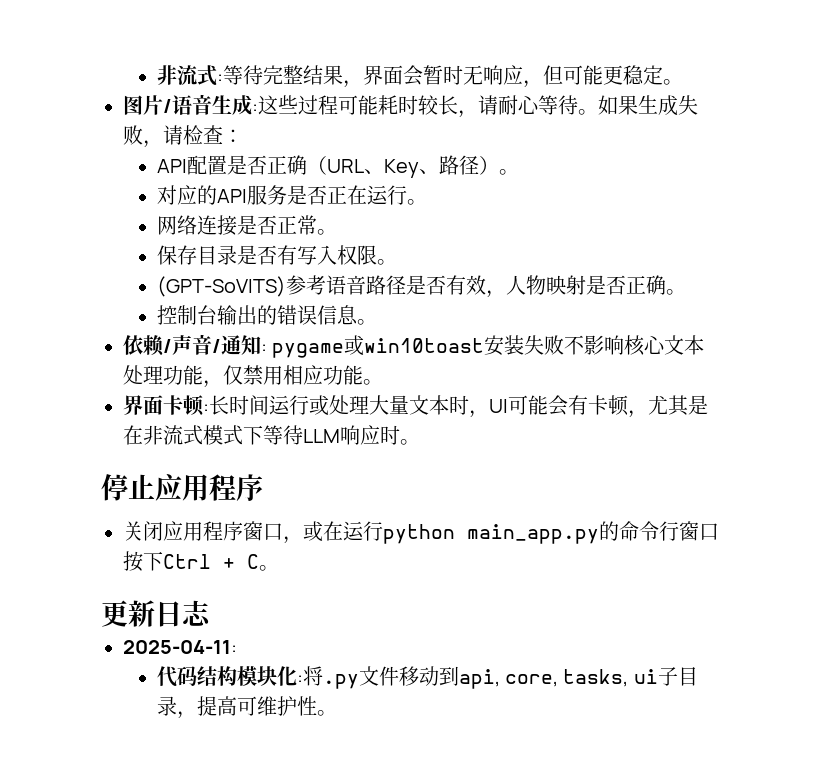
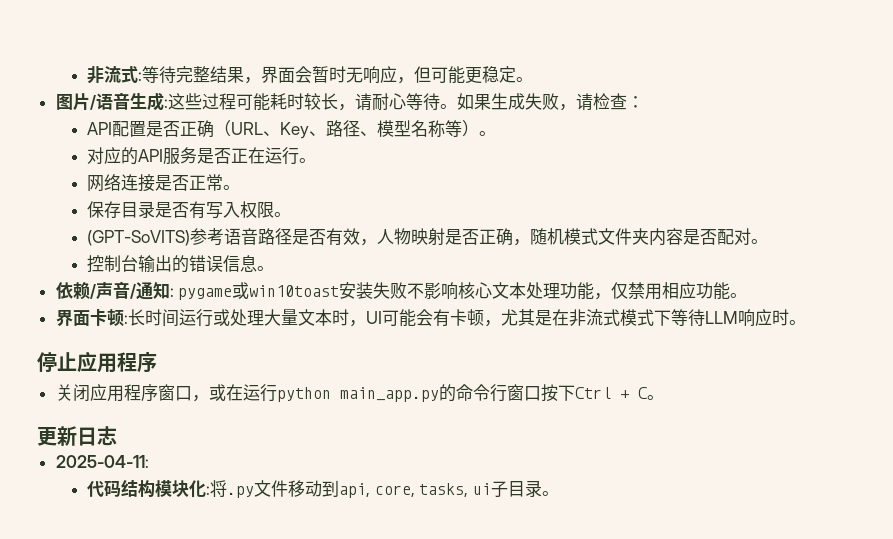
(479, 165) none -> [360,120,463,137] 、模型名称等
(666, 285) none -> [513,228,752,246] ，随机模式文件夹内容是否配对
[176,696,317,719] ，提高可维护性 -> (542, 488) none

